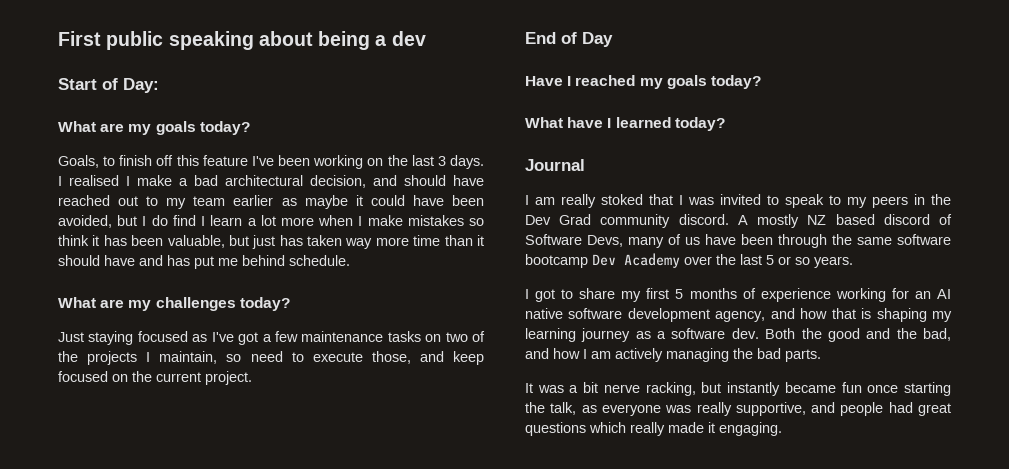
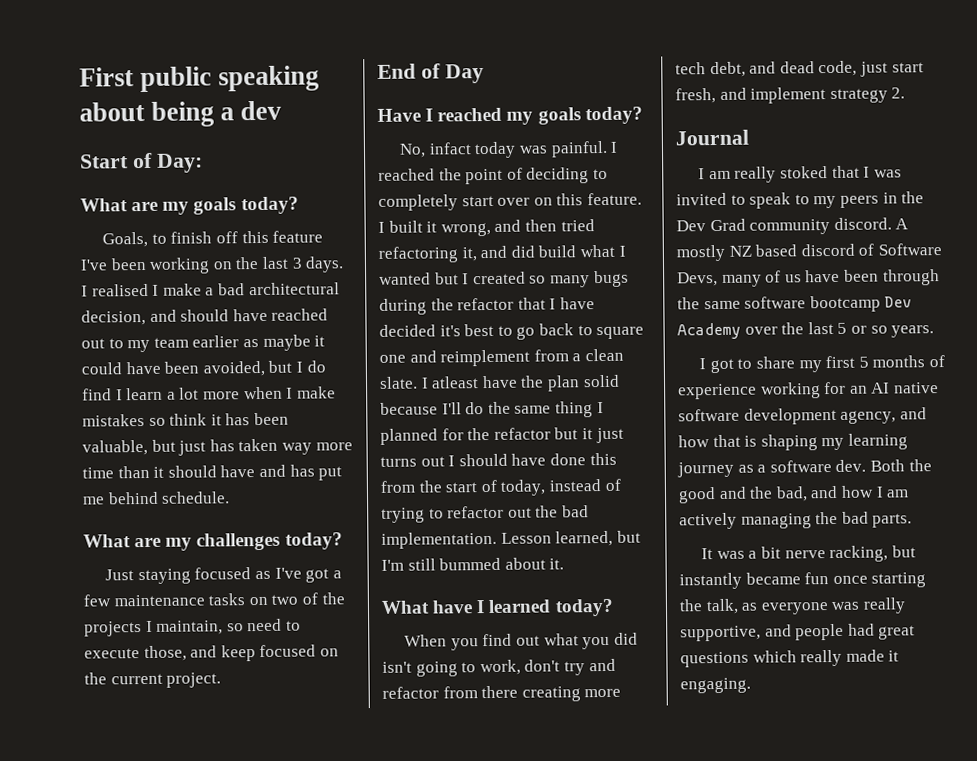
(761, 82) none -> [399,140,619,159] [378,167,608,185] [378,192,642,211] [378,219,595,237] [378,244,626,263] [379,270,629,288] [379,297,595,315] [379,323,645,340] [379,348,624,367] [379,374,620,392] [380,401,604,418] [380,427,624,445] [380,452,617,467] [380,478,621,496] [381,505,589,523] [381,530,641,549] [381,557,565,571] // No, infact today was painful. I reached the point of deciding to completely start over on this feature. I built it wrong, and then tried refactoring it, and did build what I wanted but I created so many bugs during the refactor that I have decided it's best to go back to square one and reimplement from a clean slate. I atleast have the plan solid because I'll do the same thing I planned for the refactor but it just turns out I should have done this from the start of today, instead of trying to refactor out the bad implementation. Lesson learned, but I'm still bummed about it.
(725, 124) none -> [404,632,638,651] [382,658,616,677] [382,685,622,702] [675,60,924,78] [675,87,906,104] // When you find out what you did isn't going to work, don't try and refactor from there creating more tech debt, and dead code, just start fresh, and implement strategy 2.

